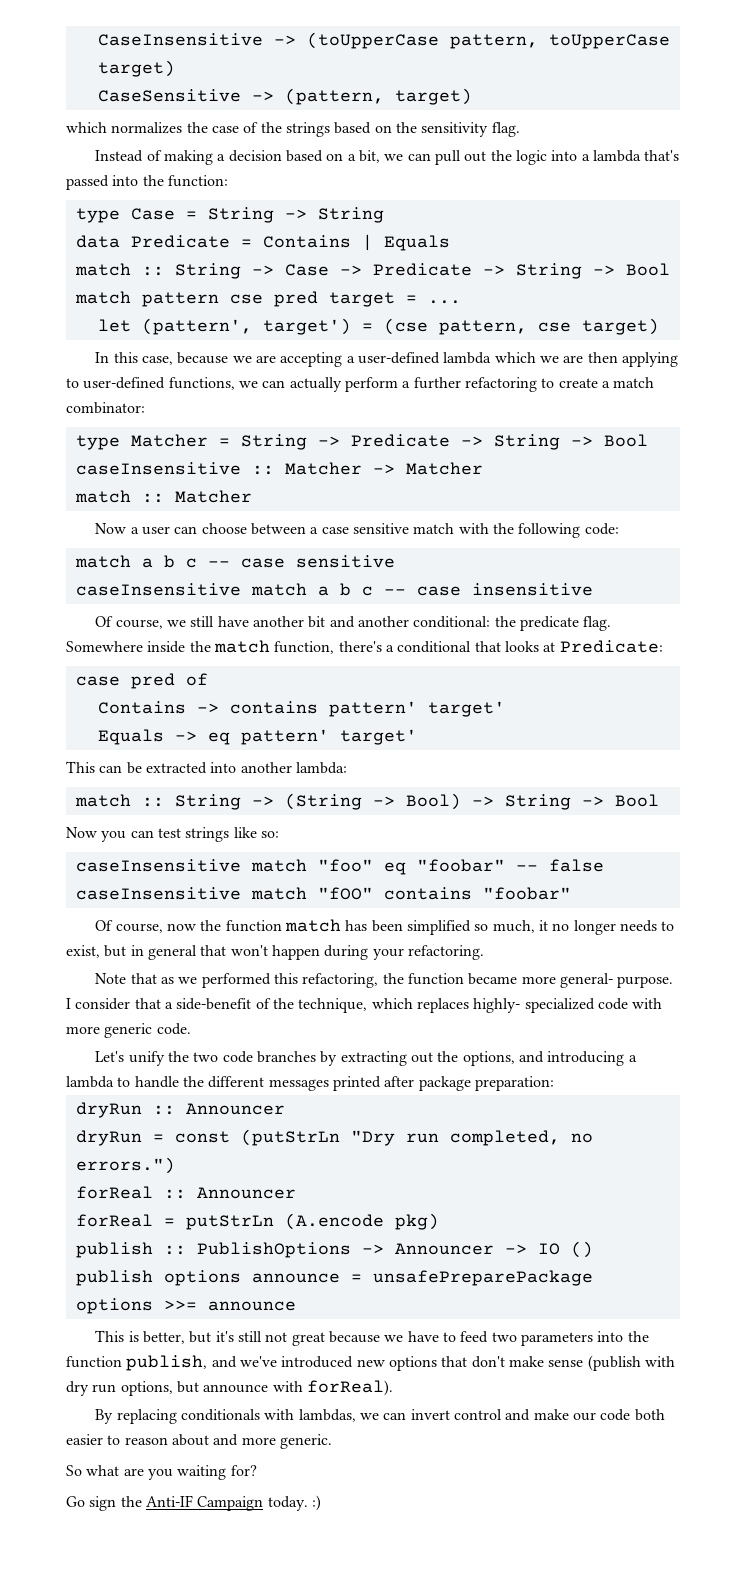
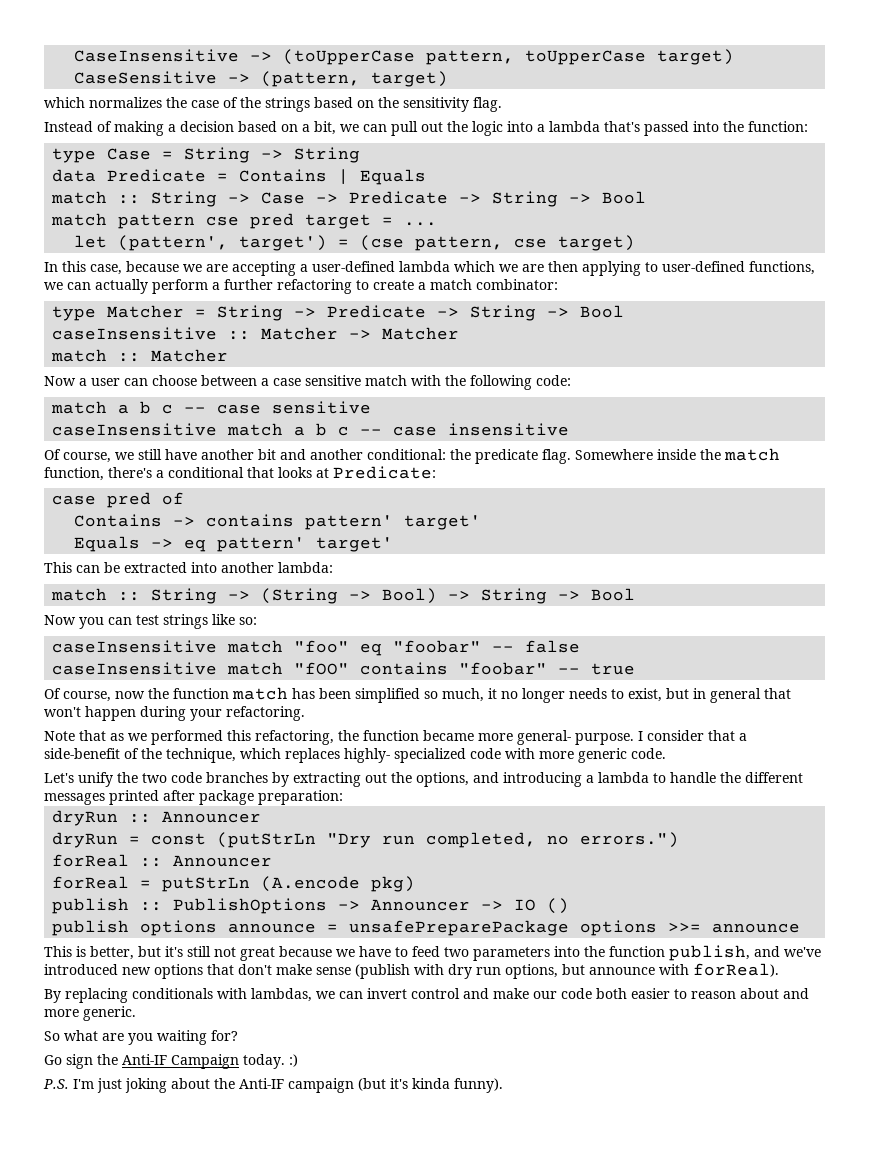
(571, 893) none -> [558,663,636,675] -- true
(321, 1503) none -> [43,1078,503,1093] // P.S. I'm just joking about the Anti-IF campaign (but it's kinda funny).

